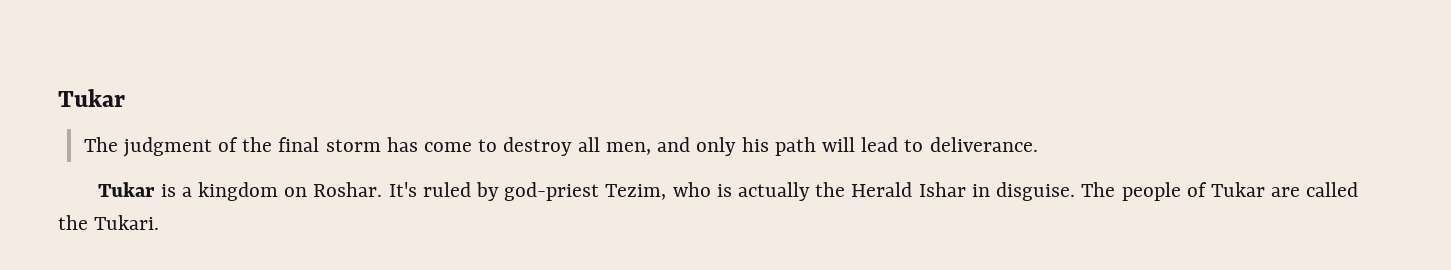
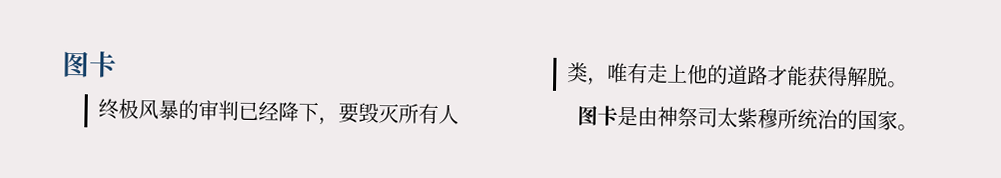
[58,89,125,107] [83,137,1038,157] [98,182,1359,201] [58,215,160,230] Tukar // The judgment of the final storm has come to destroy all men, and only his path will lead to deliverance. // Tukar is a kingdom on Roshar. It's ruled by god-priest Tezim, who is actually the Herald Ishar in disguise. The people of Tukar are called the Tukari. -> [62,50,117,78] [98,98,460,126] [567,62,909,88] [576,105,918,131] 图卡 // 终极风暴的审判已经降下，要毁灭所有人类，唯有走上他的道路才能获得解脱。 // 图卡是由神祭司太紫穆所统治的国家。

